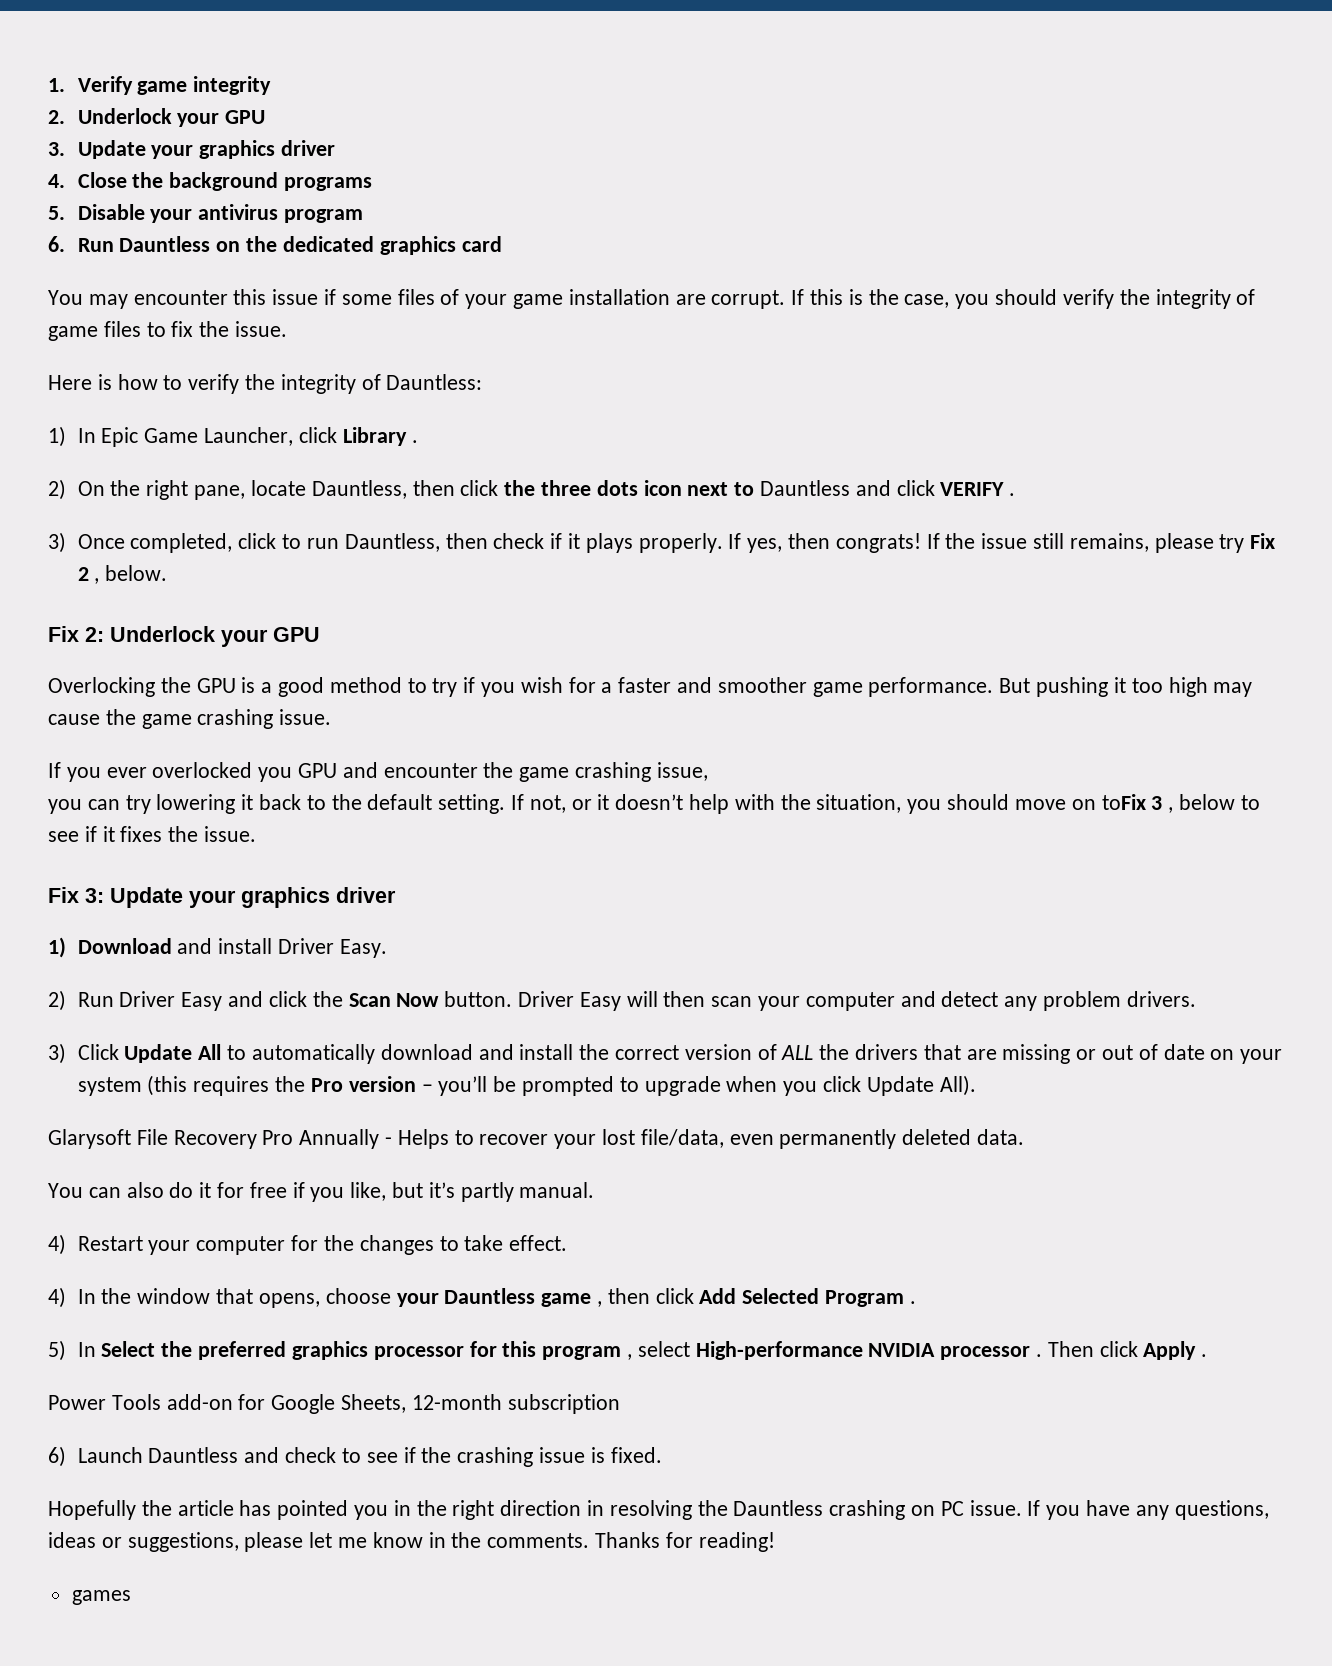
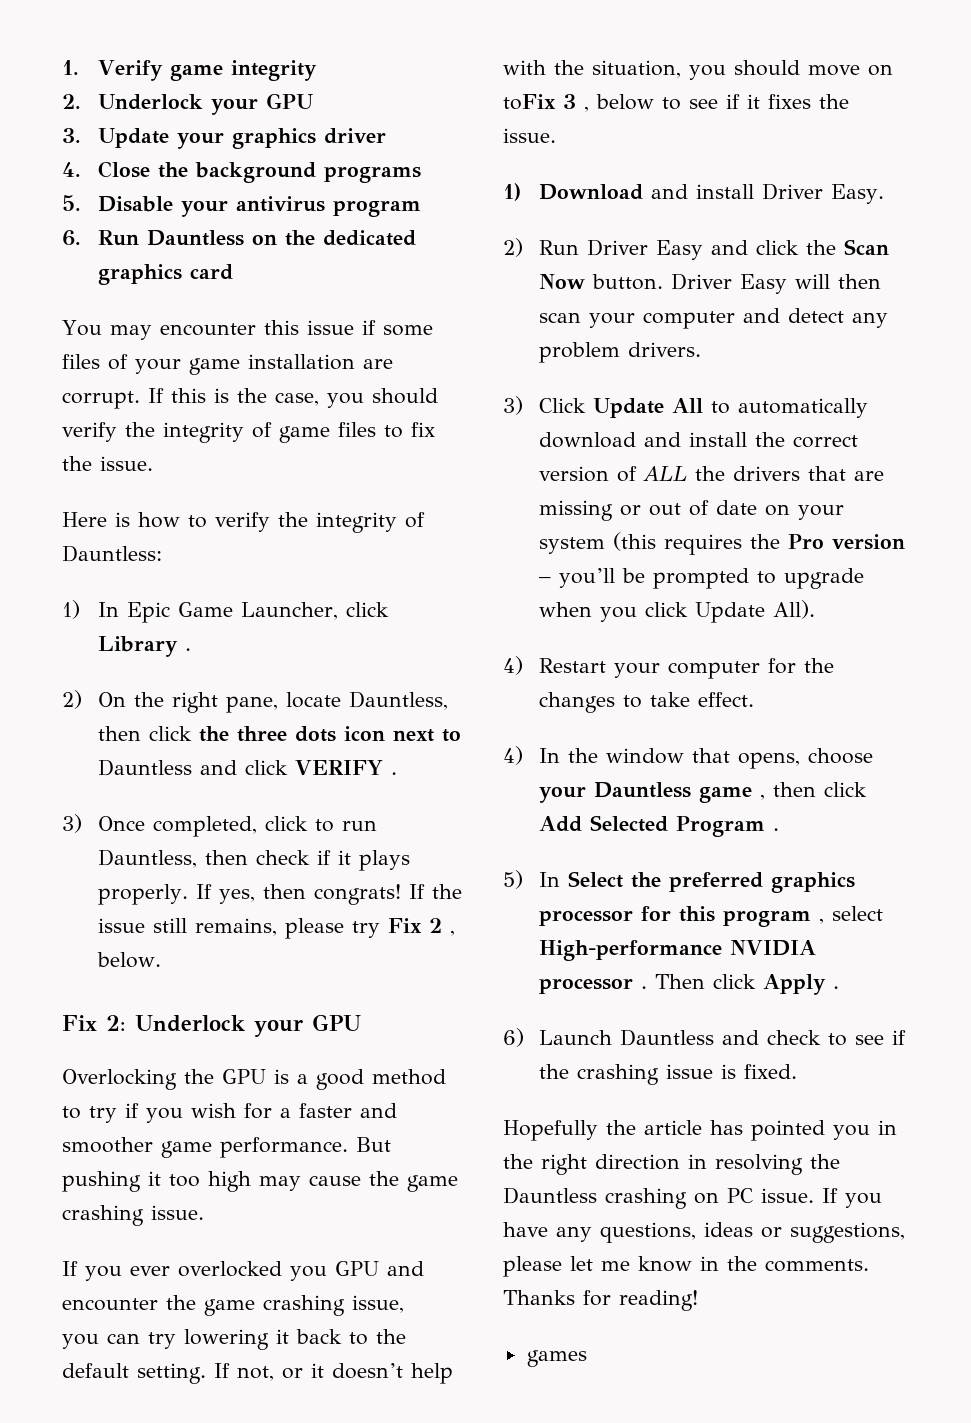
[48,887,396,908] // Fix 3: Update your graphics driver -> (556, 135) none
[48,1129,1025,1149] [48,1182,595,1202] // Glarysoft File Recovery Pro Annually - Helps to recover your lost file/data, even permanently deleted data. // You can also do it for free if you like, but it’s partly manual. -> (816, 609) none
[48,1394,620,1414] // Power Tools add-on for Google Sheets, 12-month subscription -> (840, 987) none

